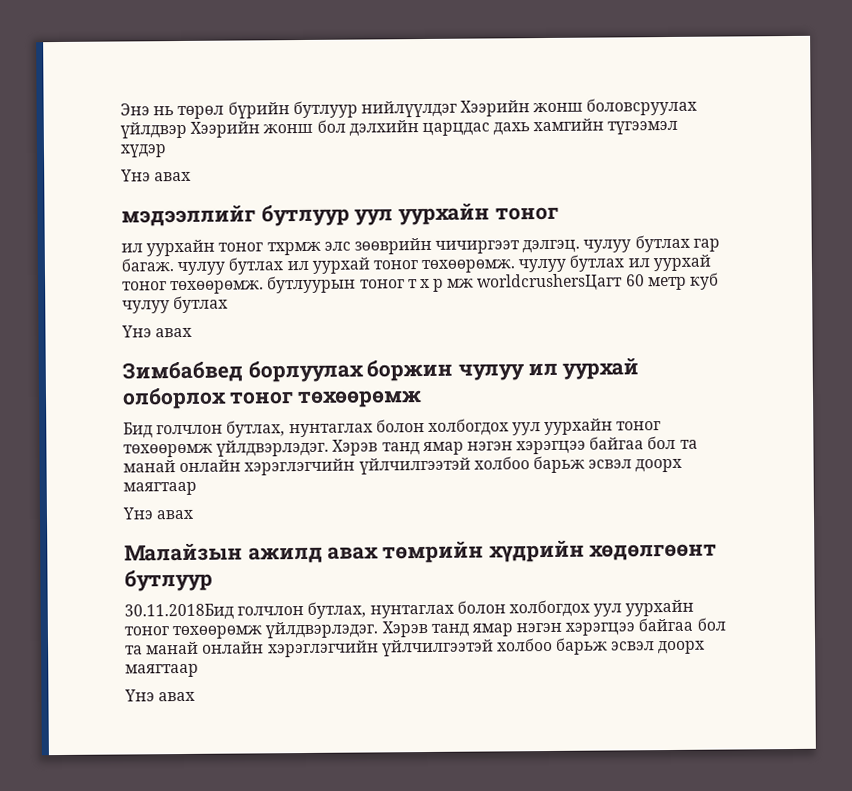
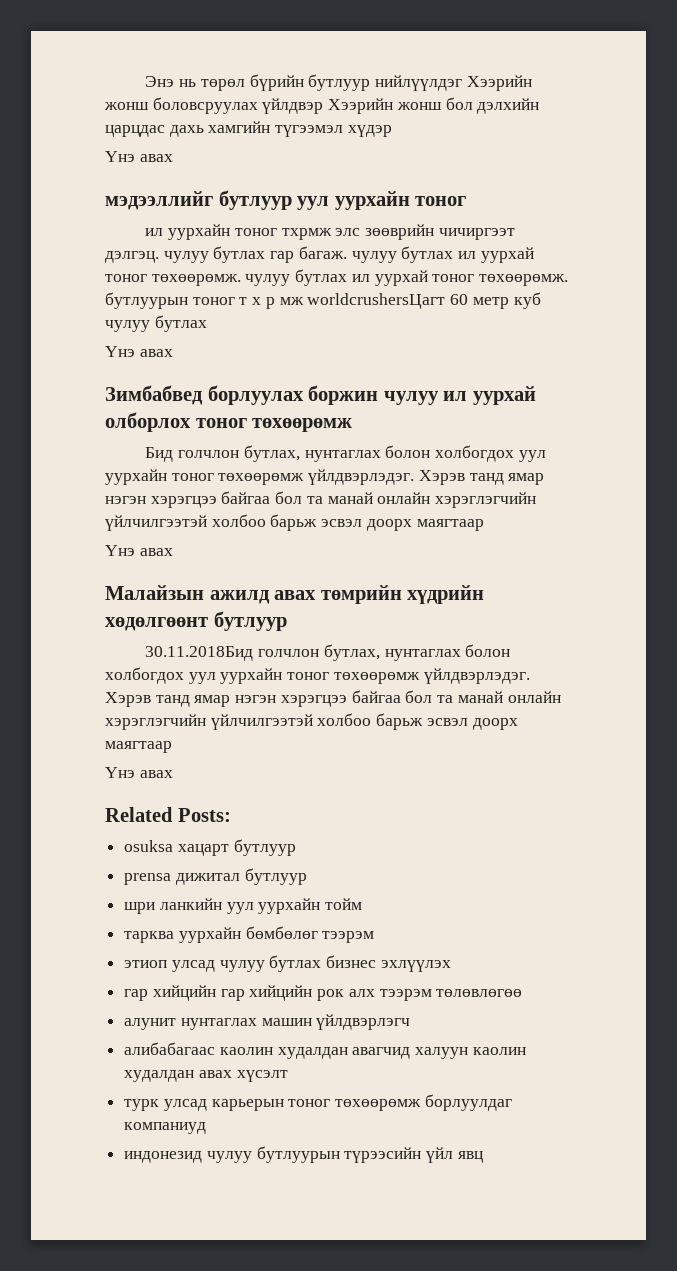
(196, 696) none -> [105,807,231,822] [124,839,296,856] [124,868,307,885] [124,898,363,914] [124,926,375,943] [124,955,451,972] [124,985,523,1001] [124,1014,411,1030] [124,1042,526,1059] [124,1070,288,1082] [124,1094,512,1111] [124,1122,207,1134] [124,1146,483,1163] // Related Posts: // osuksa хацарт бутлуур // prensa дижитал бутлуур // шри ланкийн уул уурхайн тойм // тарква уурхайн бөмбөлөг тээрэм // этиоп улсад чулуу бутлах бизнес эхлүүлэх // гар хийцийн гар хийцийн рок алх тээрэм төлөвлөгөө // алунит нунтаглах машин үйлдвэрлэгч // алибабагаас каолин худалдан авагчид халуун каолин худалдан авах хүсэлт // турк улсад карьерын тоног төхөөрөмж борлуулдаг компаниуд // индонезид чулуу бутлуурын түрээсийн үйл явц

